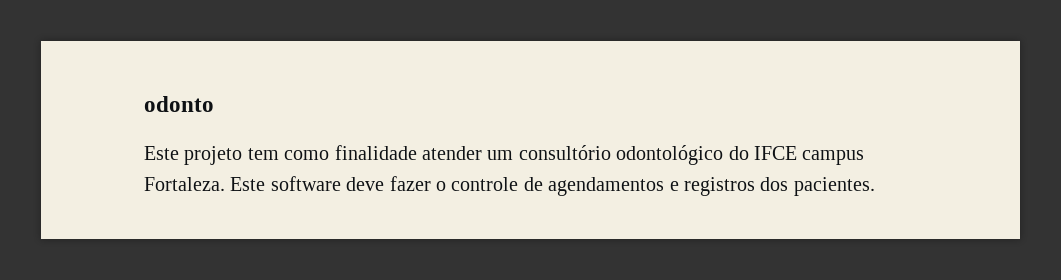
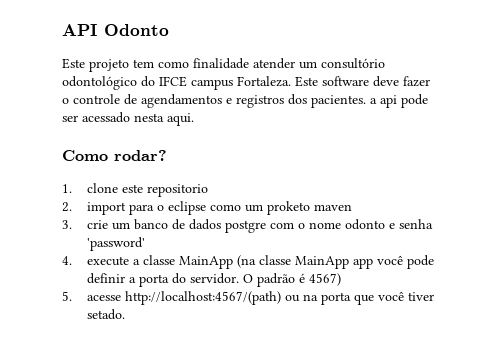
[144,96,214,112] odonto -> [62,24,169,36] API Odonto
(875, 186) none -> [370,94,428,108] [62,112,194,126] [62,150,167,161] [62,183,209,197] [62,201,353,215] [62,219,434,233] [87,237,146,251] [62,255,435,269] [87,273,342,287] [62,291,435,305] [87,309,126,320] a api pode ser acessado nesta aqui. // Como rodar? // 1. clone este repositorio // 2. import para o eclipse como um proketo maven // 3. crie um banco de dados postgre com o nome odonto e senha 'password' // 4. execute a classe MainApp (na classe MainApp app você pode definir a porta do servidor. O padrão é 4567) // 5. acesse http://localhost:4567/(path) ou na porta que você tiver setado.

